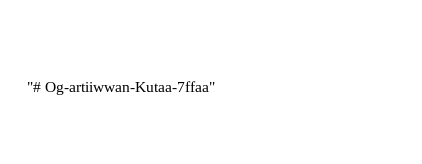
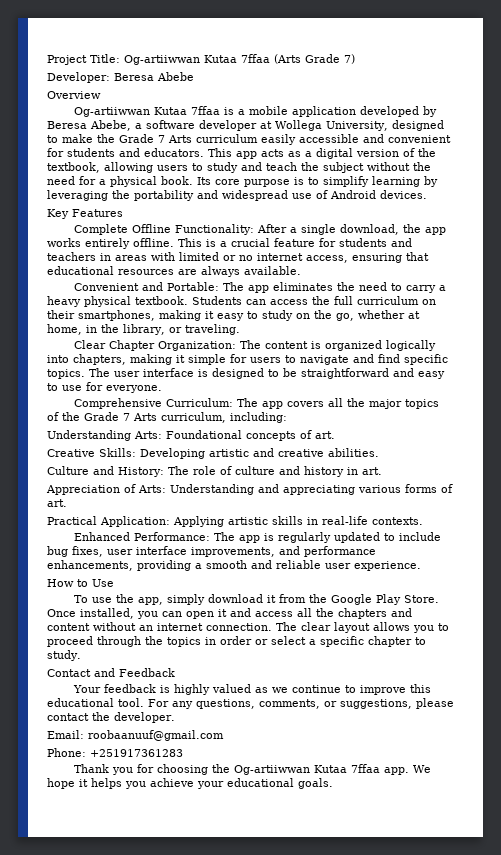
[27,81,216,95] "# Og-artiiwwan-Kutaa-7ffaa" -> [47,54,355,65] [47,72,194,83] [47,91,101,99] [74,106,438,117] [47,120,444,131] [47,134,451,145] [47,148,436,159] [47,162,431,173] [47,176,438,187] [47,190,427,201] [47,209,123,219] [74,224,447,235] [47,238,412,249] [47,252,429,263] [47,266,301,277] [74,282,447,293] [47,296,436,307] [47,310,420,321] [47,324,240,335] [74,340,437,351] [47,354,448,365] [47,368,445,379] [47,382,162,393] [74,398,440,409] [47,412,287,423] [47,430,335,441] [47,448,379,459] [47,466,382,477] [46,484,453,495] [47,499,67,507] [47,516,423,527] [74,532,442,543] [47,546,376,557] [47,560,421,571] [47,579,114,587] [74,594,440,605] [47,608,412,619] [47,622,449,633] [47,636,426,647] [47,650,81,661] [47,668,175,677] [73,684,432,695] [47,698,454,709] [47,712,175,723] [47,730,224,741] [47,748,183,757] [74,764,432,775] [47,778,333,789] Project Title: Og-artiiwwan Kutaa 7ffaa (Arts Grade 7) // Developer: Beresa Abebe // Overview // Og-artiiwwan Kutaa 7ffaa is a mobile application developed by Beresa Abebe, a software developer at Wollega University, designed to make the Grade 7 Arts curriculum easily accessible and convenient for students and educators. This app acts as a digital version of the textbook, allowing users to study and teach the subject without the need for a physical book. Its core purpose is to simplify learning by leveraging the portability and widespread use of Android devices. // Key Features // Complete Offline Functionality: After a single download, the app works entirely offline. This is a crucial feature for students and teachers in areas with limited or no internet access, ensuring that educational resources are always available. // Convenient and Portable: The app eliminates the need to carry a heavy physical textbook. Students can access the full curriculum on their smartphones, making it easy to study on the go, whether at home, in the library, or traveling. // Clear Chapter Organization: The content is organized logically into chapters, making it simple for users to navigate and find specific topics. The user interface is designed to be straightforward and easy to use for everyone. // Comprehensive Curriculum: The app covers all the major topics of the Grade 7 Arts curriculum, including: // Understanding Arts: Foundational concepts of art. // Creative Skills: Developing artistic and creative abilities. // Culture and History: The role of culture and history in art. // Appreciation of Arts: Understanding and appreciating various forms of art. // Practical Application: Applying artistic skills in real-life contexts. // Enhanced Performance: The app is regularly updated to include bug fixes, user interface improvements, and performance enhancements, providing a smooth and reliable user experience. // How to Use // To use the app, simply download it from the Google Play Store. Once installed, you can open it and access all the chapters and content without an internet connection. The clear layout allows you to proceed through the topics in order or select a specific chapter to study. // Contact and Feedback // Your feedback is highly valued as we continue to improve this educational tool. For any questions, comments, or suggestions, please contact the developer. // Email: roobaanuuf@gmail.com // Phone: +251917361283 // Thank you for choosing the Og-artiiwwan Kutaa 7ffaa app. We hope it helps you achieve your educational goals.

